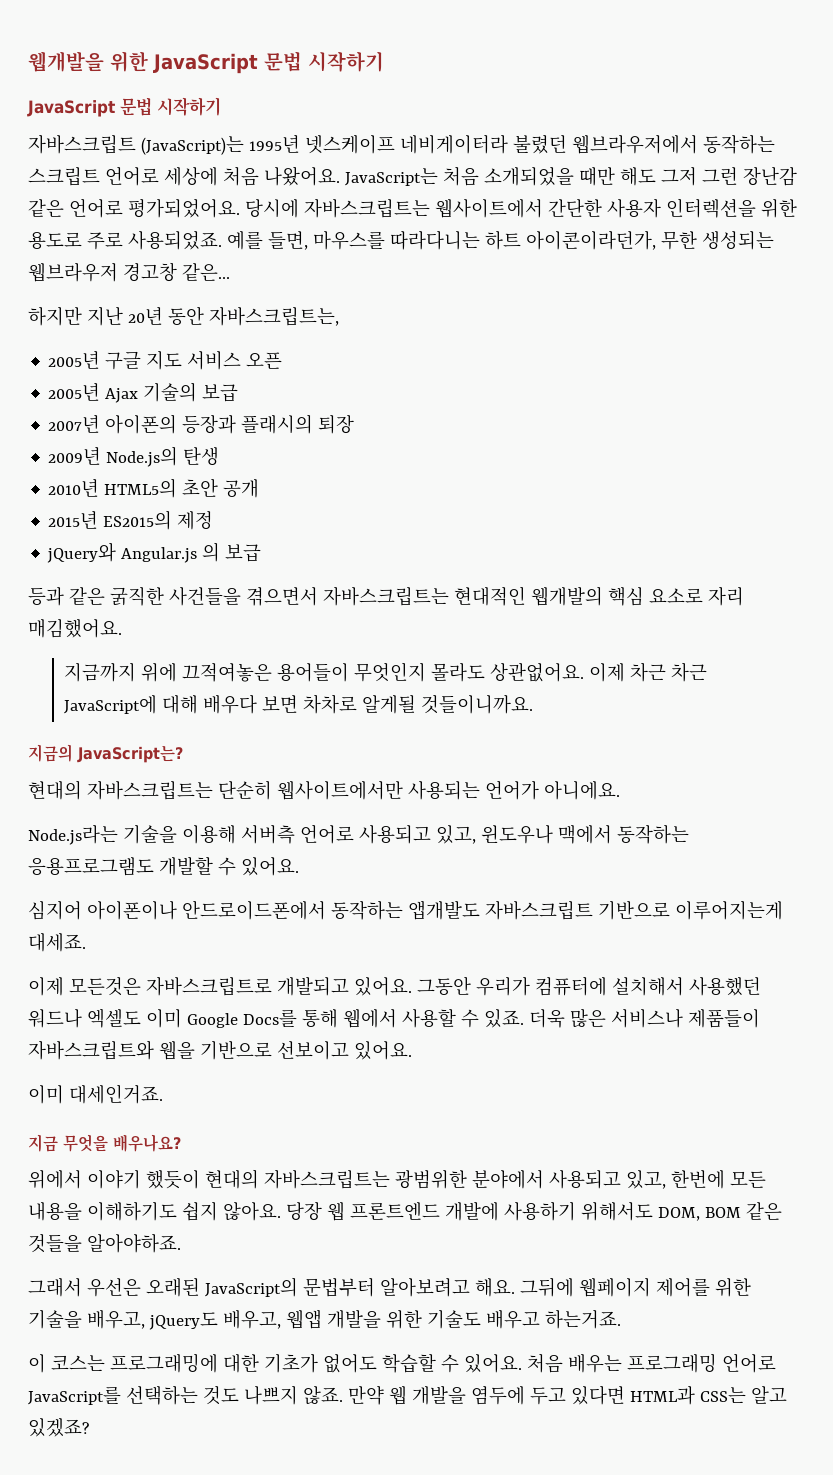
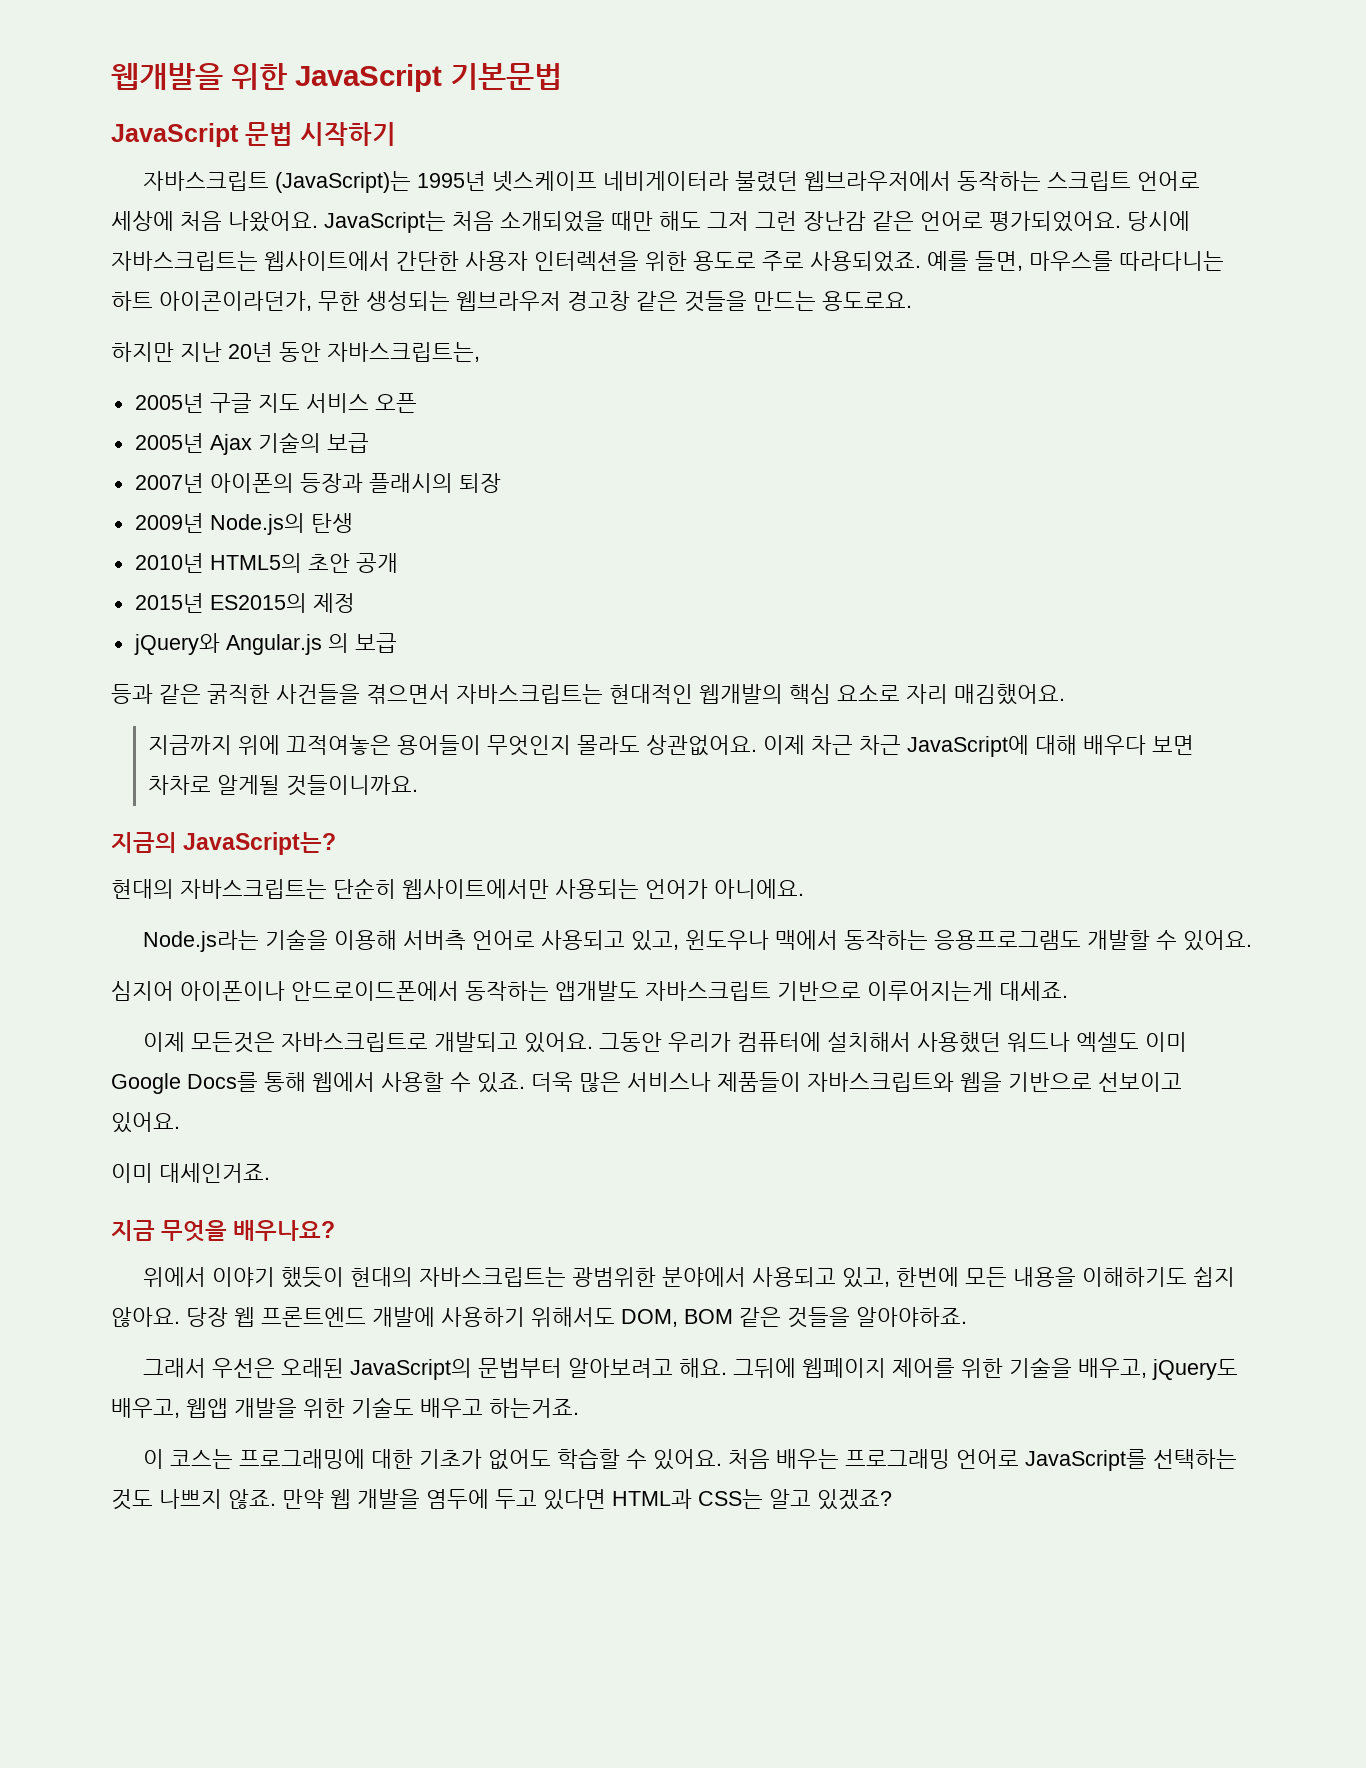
[264,51,384,72] 문법 시작하기 -> [450,63,562,90] 기본문법
[181,263,230,281] 같은... -> [636,291,912,312] 같은 것들을 만드는 용도로요.

